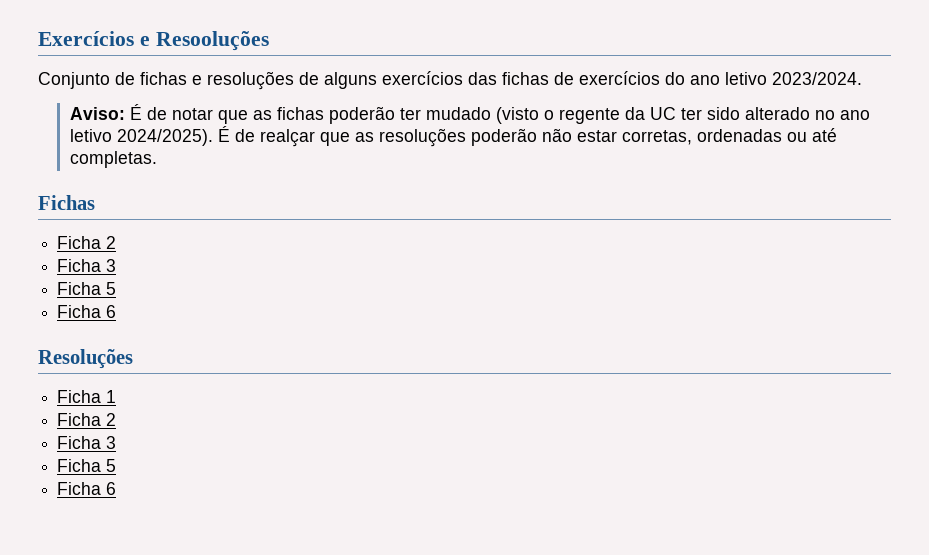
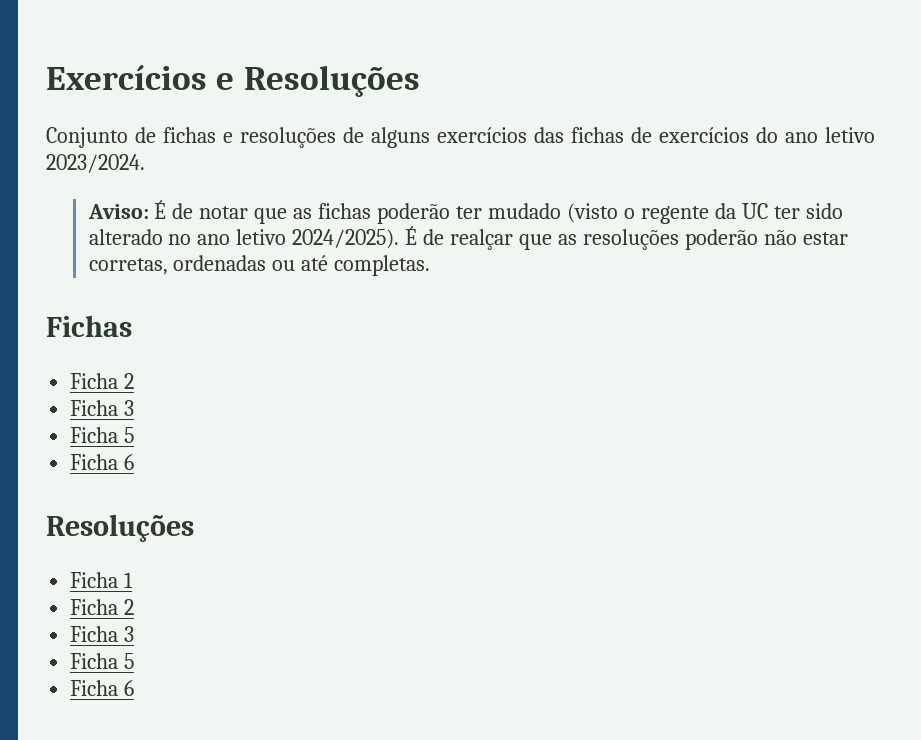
[155,31,269,51] Resooluções -> [243,65,420,97] Resoluções

